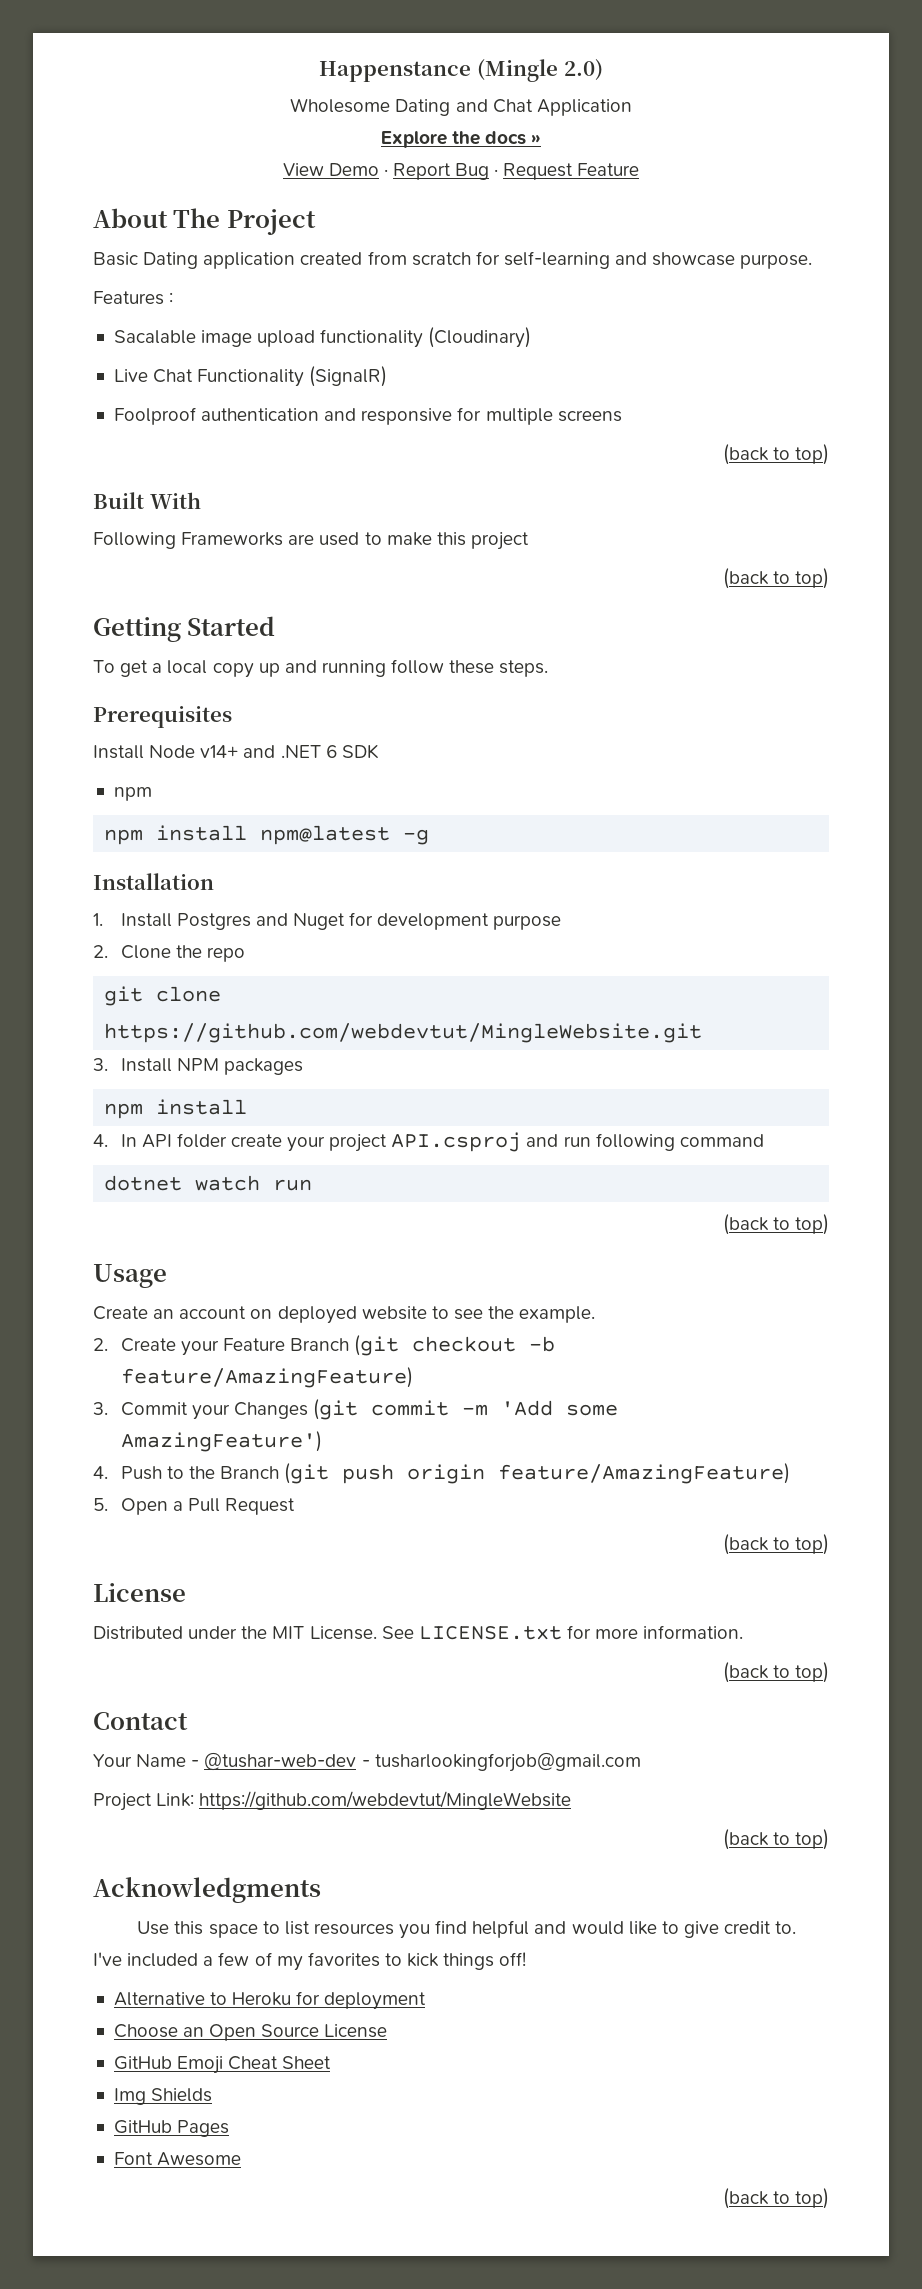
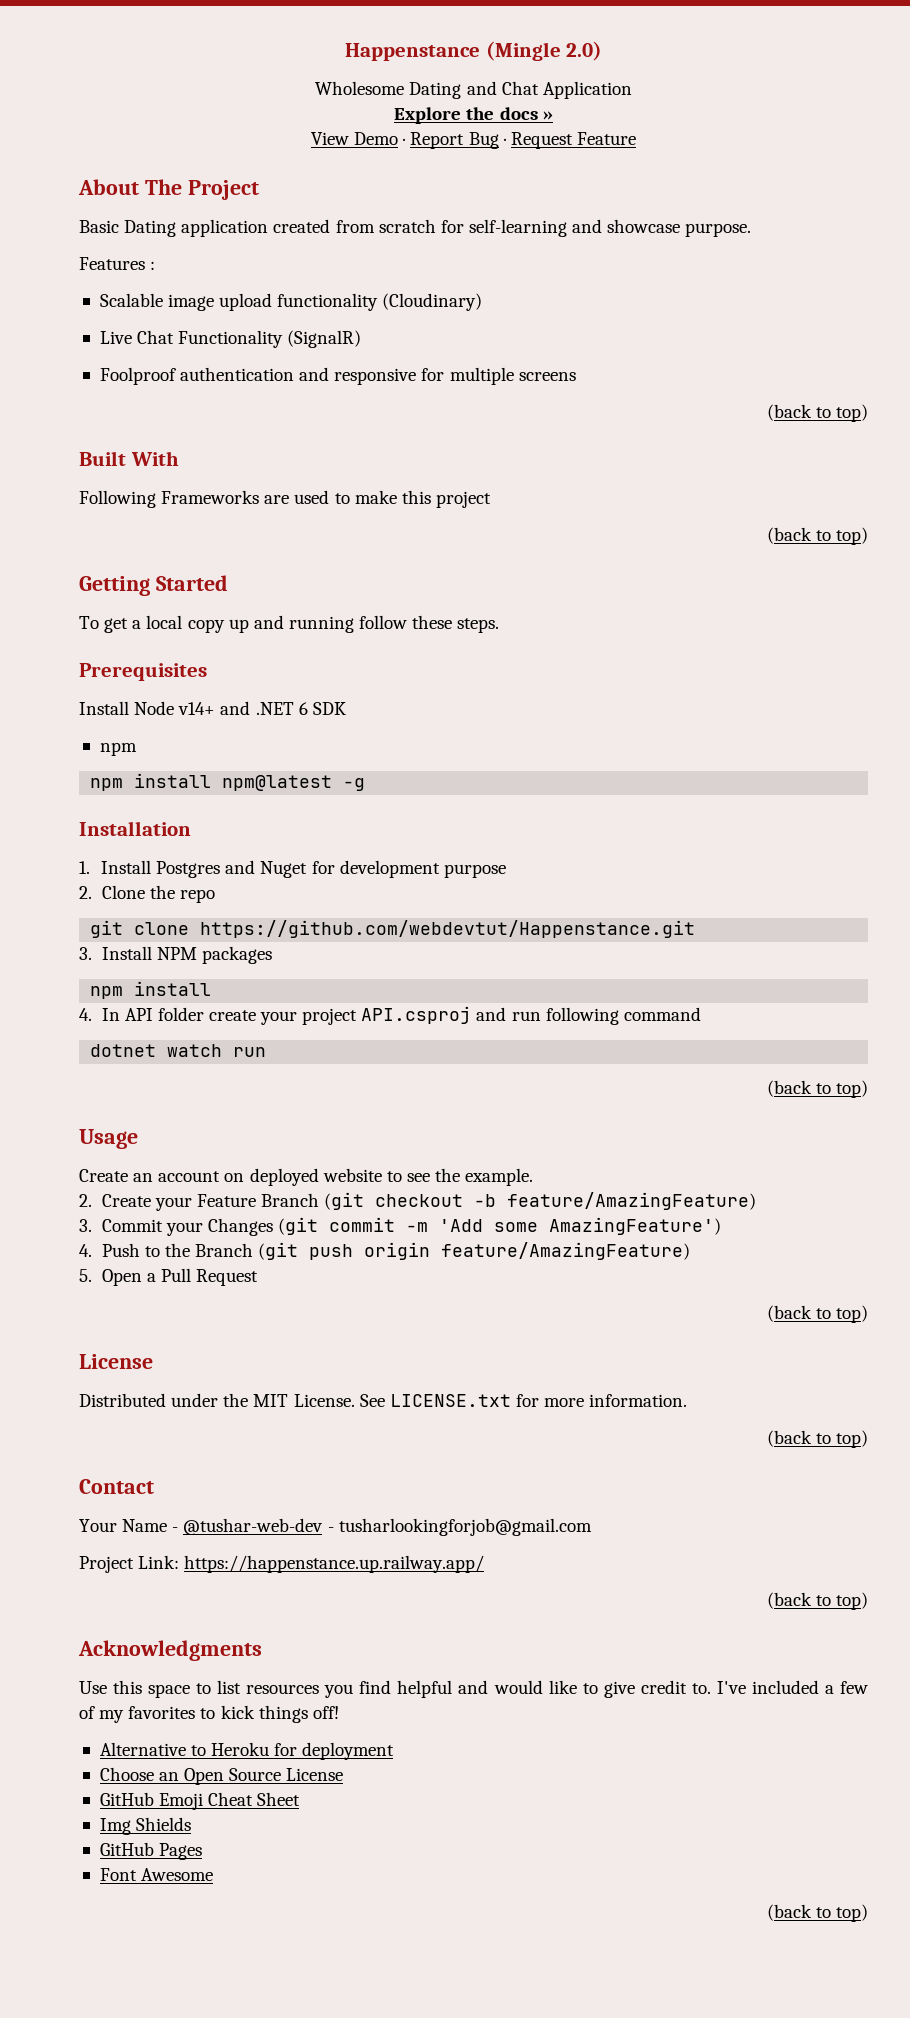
[113,330,196,344] Sacalable -> [99,293,163,307] Scalable
[104,1023,703,1043] https://github.com/webdevtut/MingleWebsite.git -> [200,920,696,938] https://github.com/webdevtut/Happenstance.git
[199,1791,572,1810] https://github.com/webdevtut/MingleWebsite -> [184,1555,485,1573] https://happenstance.up.railway.app/

